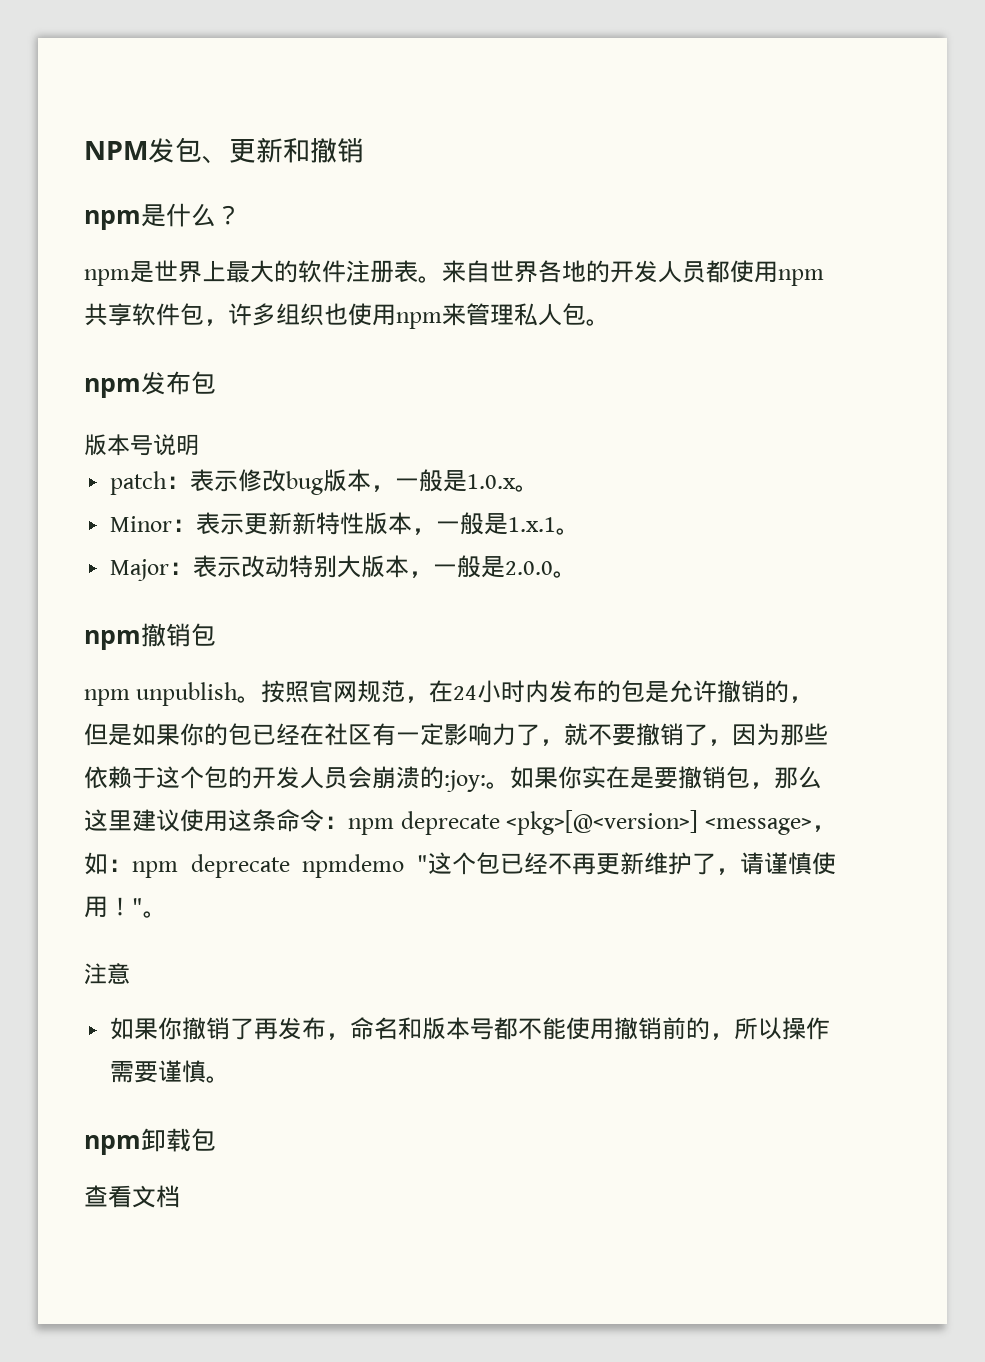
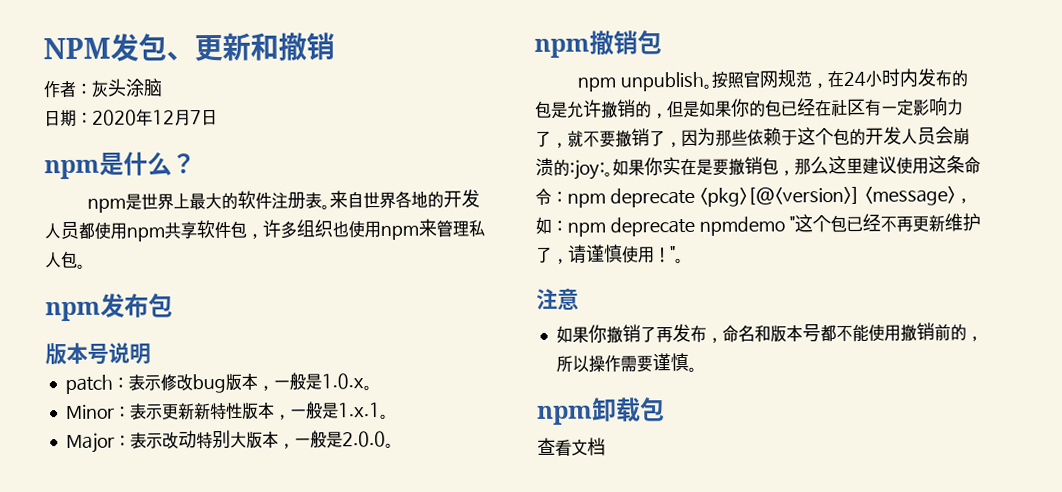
(364, 150) none -> [43,78,163,99] [44,108,218,128] // 作者：灰头涂脑 // 日期：2020年12月7日

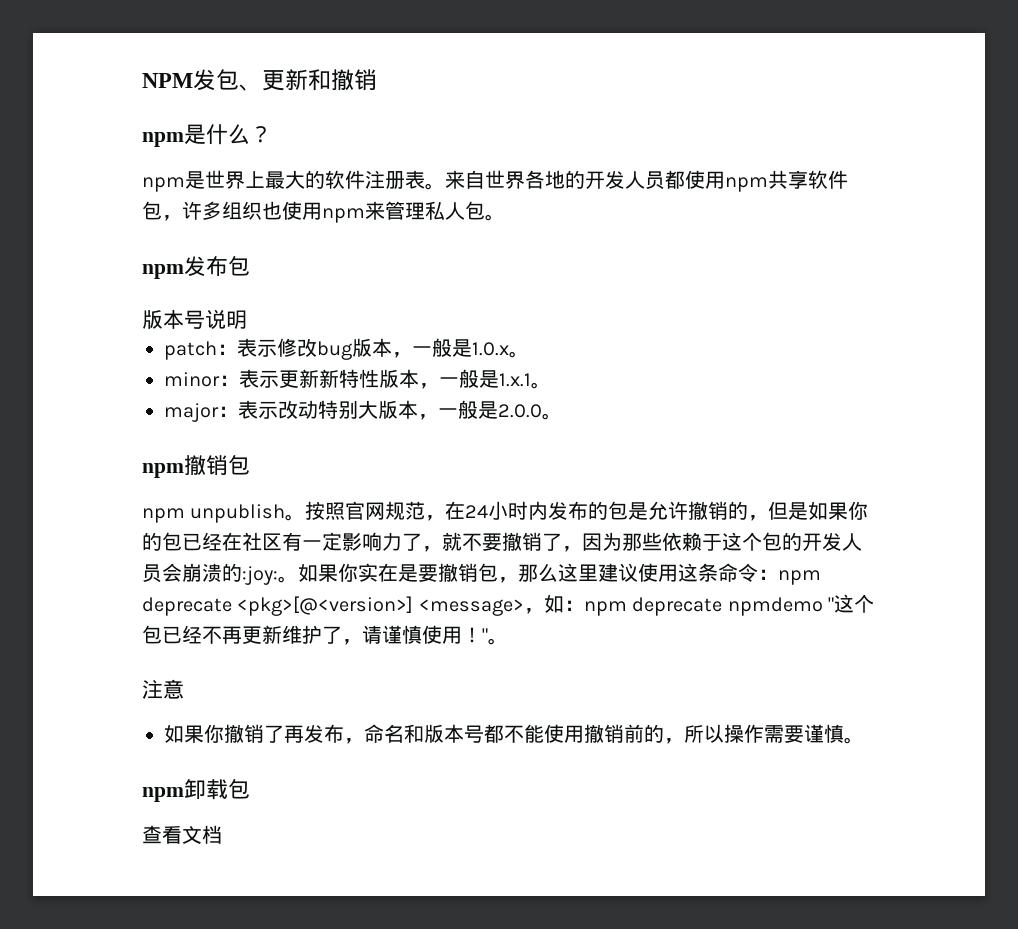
[43,78,163,99] [44,108,218,128] // 作者：灰头涂脑 // 日期：2020年12月7日 -> (377, 80) none
[65,404,115,420] Minor -> [164,372,220,387] minor
[65,432,115,454] Major -> [164,403,219,422] major

